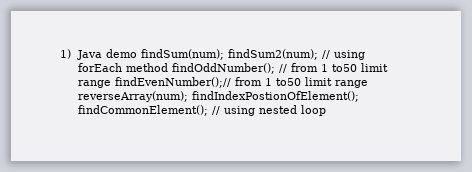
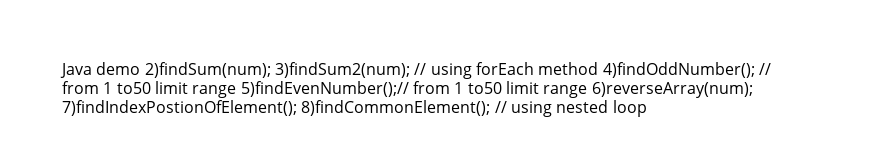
[60,49,71,59] 1) -> (60, 70) none
[140,49,318,60] findSum(num); findSum2(num); -> [144,62,410,78] 2)findSum(num); 3)findSum2(num);
[171,63,275,74] findOddNumber(); -> [602,62,755,78] 4)findOddNumber();
[114,77,368,88] [77,91,359,102] [77,105,208,116] findEvenNumber();// from 1 to50 limit range reverseArray(num); findIndexPostionOfElement(); findCommonElement(); -> [240,81,753,98] [62,100,491,116] 5)findEvenNumber();// from 1 to50 limit range 6)reverseArray(num); 7)findIndexPostionOfElement(); 8)findCommonElement();

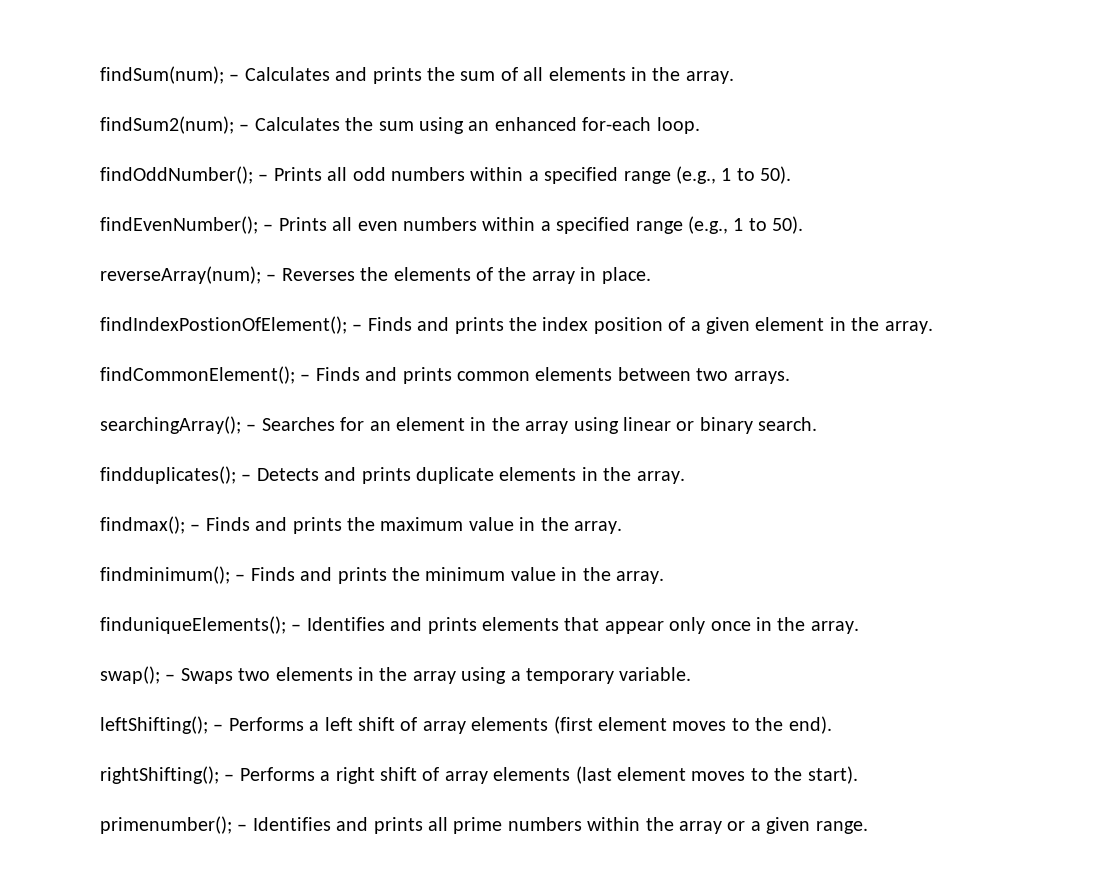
[60,62,771,79] [62,81,753,98] [62,100,647,117] Java demo 2)findSum(num); 3)findSum2(num); // using forEach method 4)findOddNumber(); // from 1 to50 limit range 5)findEvenNumber();// from 1 to50 limit range 6)reverseArray(num); 7)findIndexPostionOfElement(); 8)findCommonElement(); // using nested loop -> [100,66,734,84] [100,116,700,134] [100,166,792,184] [100,216,804,234] [100,266,651,284] [100,316,933,334] [100,366,790,384] [100,416,818,434] [100,466,685,484] [100,516,622,534] [100,566,664,584] [100,616,859,634] [100,666,692,684] [100,716,832,734] [100,766,858,784] [100,816,868,834] findSum(num); – Calculates and prints the sum of all elements in the array. // findSum2(num); – Calculates the sum using an enhanced for-each loop. // findOddNumber(); – Prints all odd numbers within a specified range (e.g., 1 to 50). // findEvenNumber(); – Prints all even numbers within a specified range (e.g., 1 to 50). // reverseArray(num); – Reverses the elements of the array in place. // findIndexPostionOfElement(); – Finds and prints the index position of a given element in the array. // findCommonElement(); – Finds and prints common elements between two arrays. // searchingArray(); – Searches for an element in the array using linear or binary search. // findduplicates(); – Detects and prints duplicate elements in the array. // findmax(); – Finds and prints the maximum value in the array. // findminimum(); – Finds and prints the minimum value in the array. // finduniqueElements(); – Identifies and prints elements that appear only once in the array. // swap(); – Swaps two elements in the array using a temporary variable. // leftShifting(); – Performs a left shift of array elements (first element moves to the end). // rightShifting(); – Performs a right shift of array elements (last element moves to the start). // primenumber(); – Identifies and prints all prime numbers within the array or a given range.

